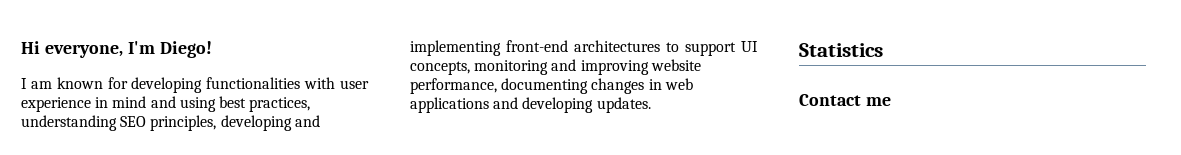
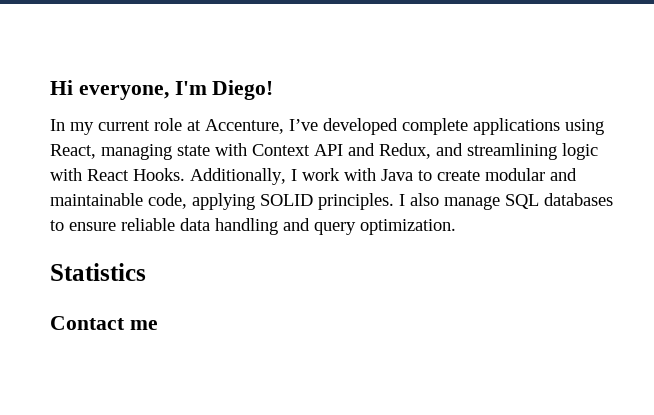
[21,77,369,93] [21,96,311,112] [21,115,320,131] [410,40,758,56] [410,59,701,75] [410,78,693,94] [410,97,651,113] I am known for developing functionalities with user experience in mind and using best practices, understanding SEO principles, developing and implementing front-end architectures to support UI concepts, monitoring and improving website performance, documenting changes in web applications and developing updates. -> [50,118,604,135] [50,143,598,160] [50,168,577,185] [50,193,613,210] [50,218,456,235] In my current role at Accenture, I’ve developed complete applications using React, managing state with Context API and Redux, and streamlining logic with React Hooks. Additionally, I work with Java to create modular and maintainable code, applying SOLID principles. I also manage SQL databases to ensure reliable data handling and query optimization.

